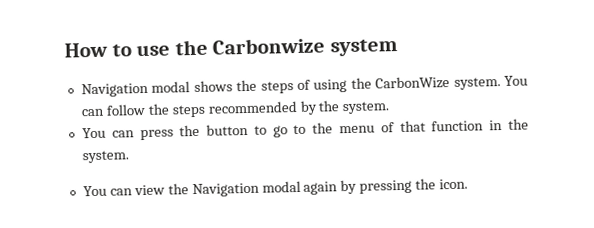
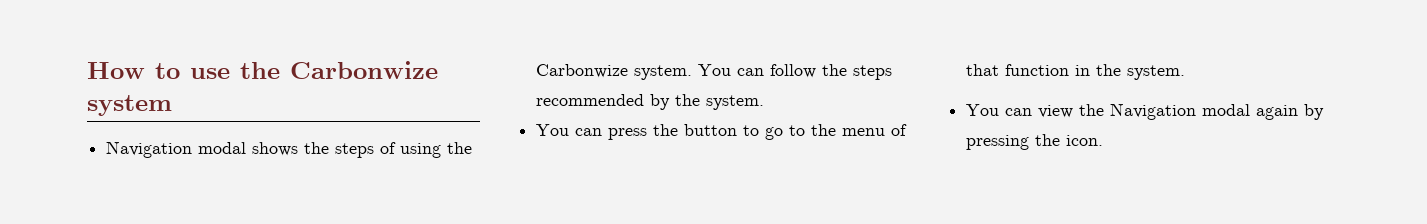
[375,75,451,90] CarbonWize -> [536,64,629,78] Carbonwize

